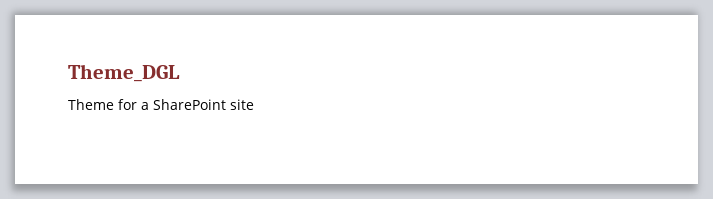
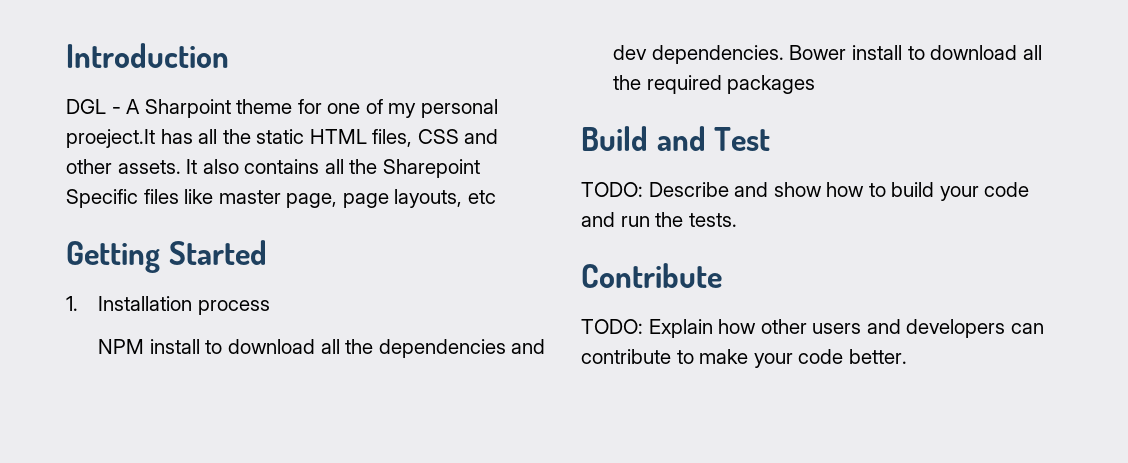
[68,64,180,82] [68,99,254,110] Theme_DGL // Theme for a SharePoint site -> [66,43,229,68] [66,99,498,118] [66,129,499,148] [66,159,480,178] [66,189,496,208] [66,240,267,273] [66,296,270,315] [98,339,546,358] [613,45,1042,64] [613,75,816,94] [581,126,771,151] [581,182,1030,201] [581,212,737,227] [581,263,722,288] [581,319,1044,338] [581,349,907,368] Introduction // DGL - A Sharpoint theme for one of my personal proeject.It has all the static HTML files, CSS and other assets. It also contains all the Sharepoint Specific files like master page, page layouts, etc // Getting Started // 1. Installation process // NPM install to download all the dependencies and dev dependencies. Bower install to download all the required packages // Build and Test // TODO: Describe and show how to build your code and run the tests. // Contribute // TODO: Explain how other users and developers can contribute to make your code better.

